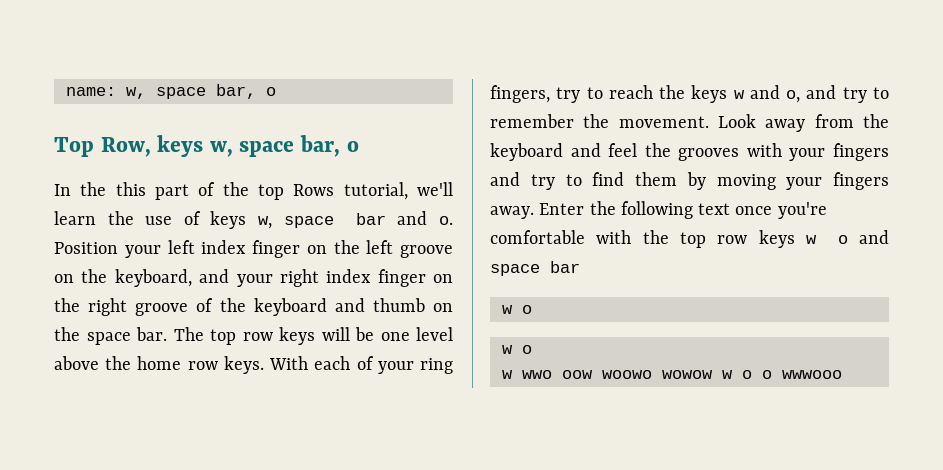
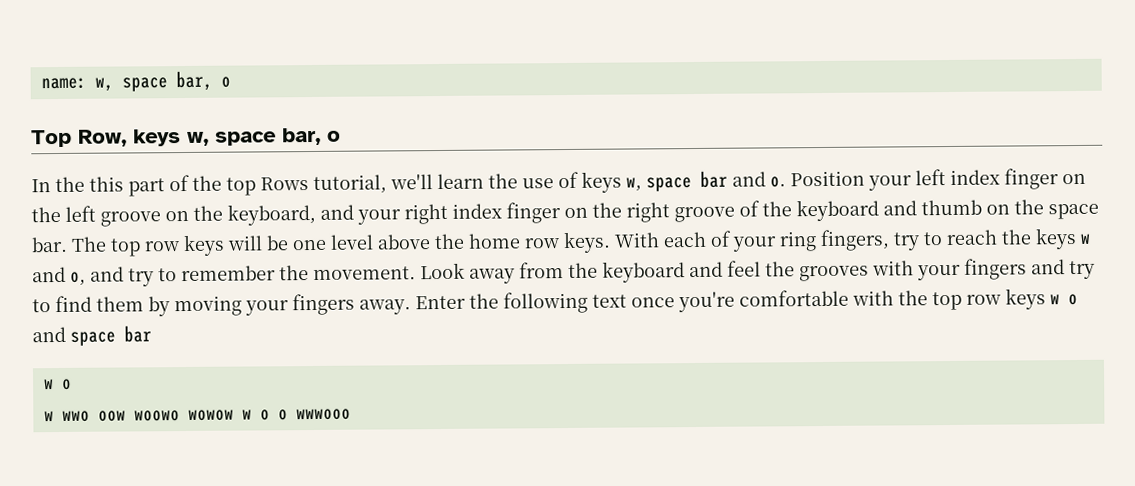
[501,345,532,354] // w o -> (72, 384) none

